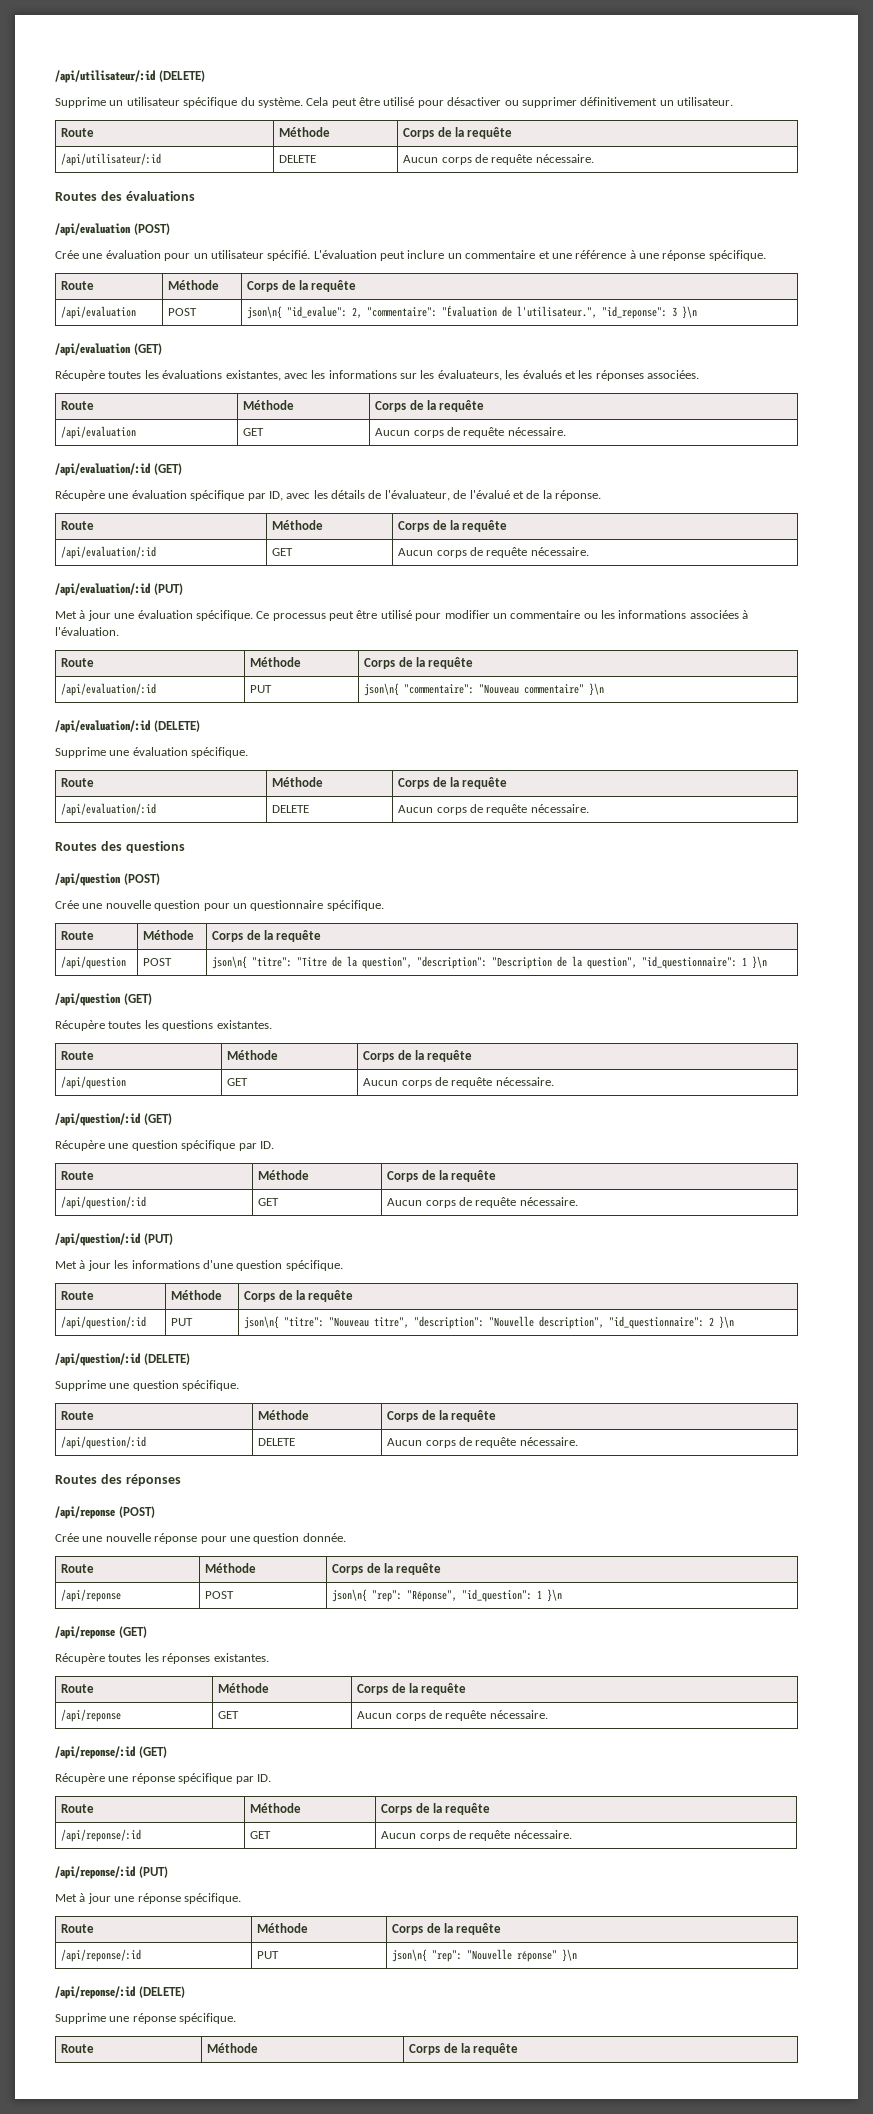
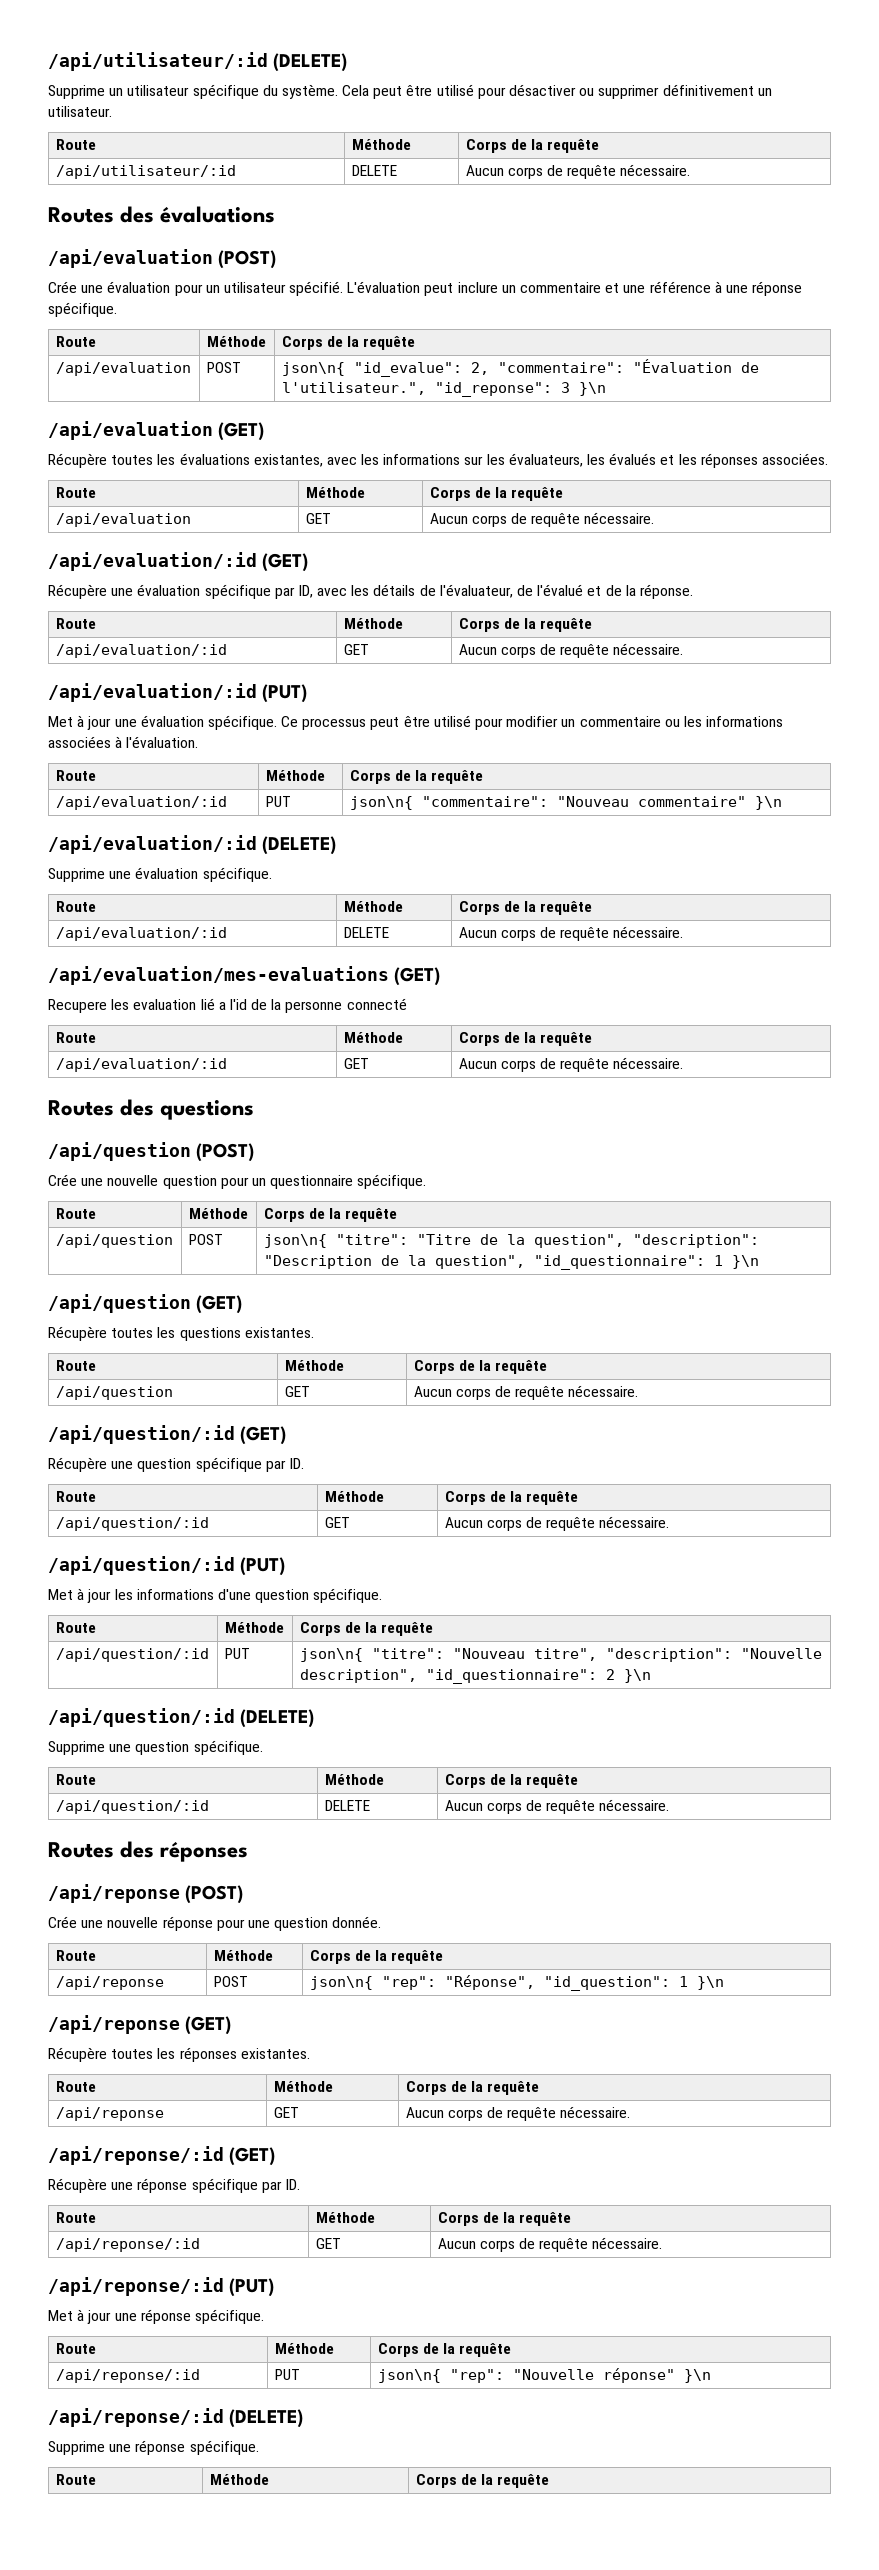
(589, 808) none -> [48,966,441,986] [48,998,407,1013] [55,1032,96,1043] [343,1032,403,1043] [458,1032,593,1046] [55,1058,227,1072] [343,1058,369,1069] [458,1057,684,1072] // /api/evaluation/mes-evaluations (GET) // Recupere les evaluation lié a l'id de la personne connecté // Route | Méthode | Corps de la requête // /api/evaluation/:id | GET | Aucun corps de requête nécessaire.

